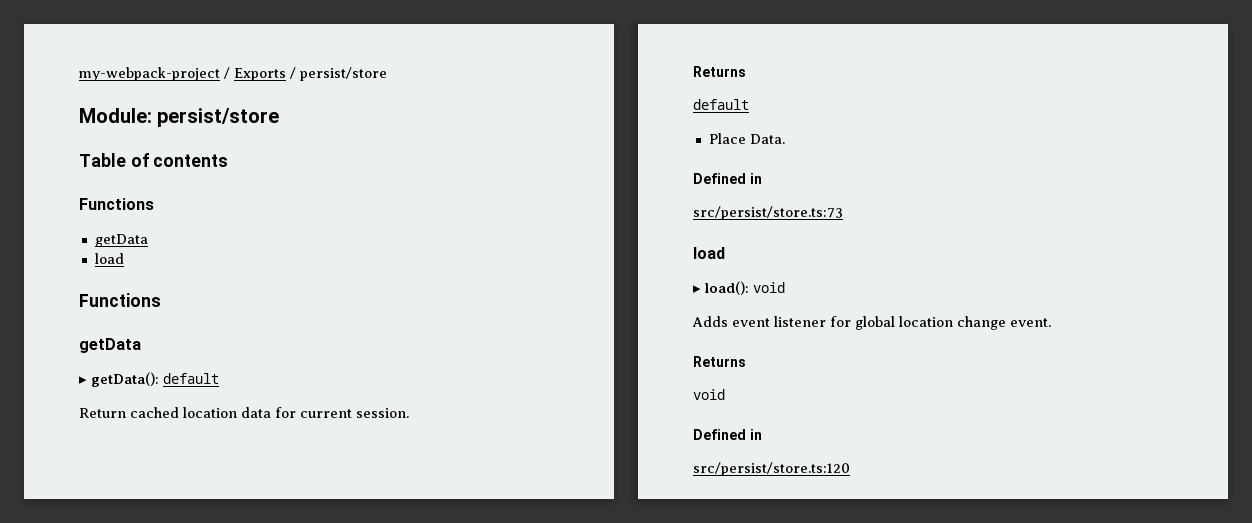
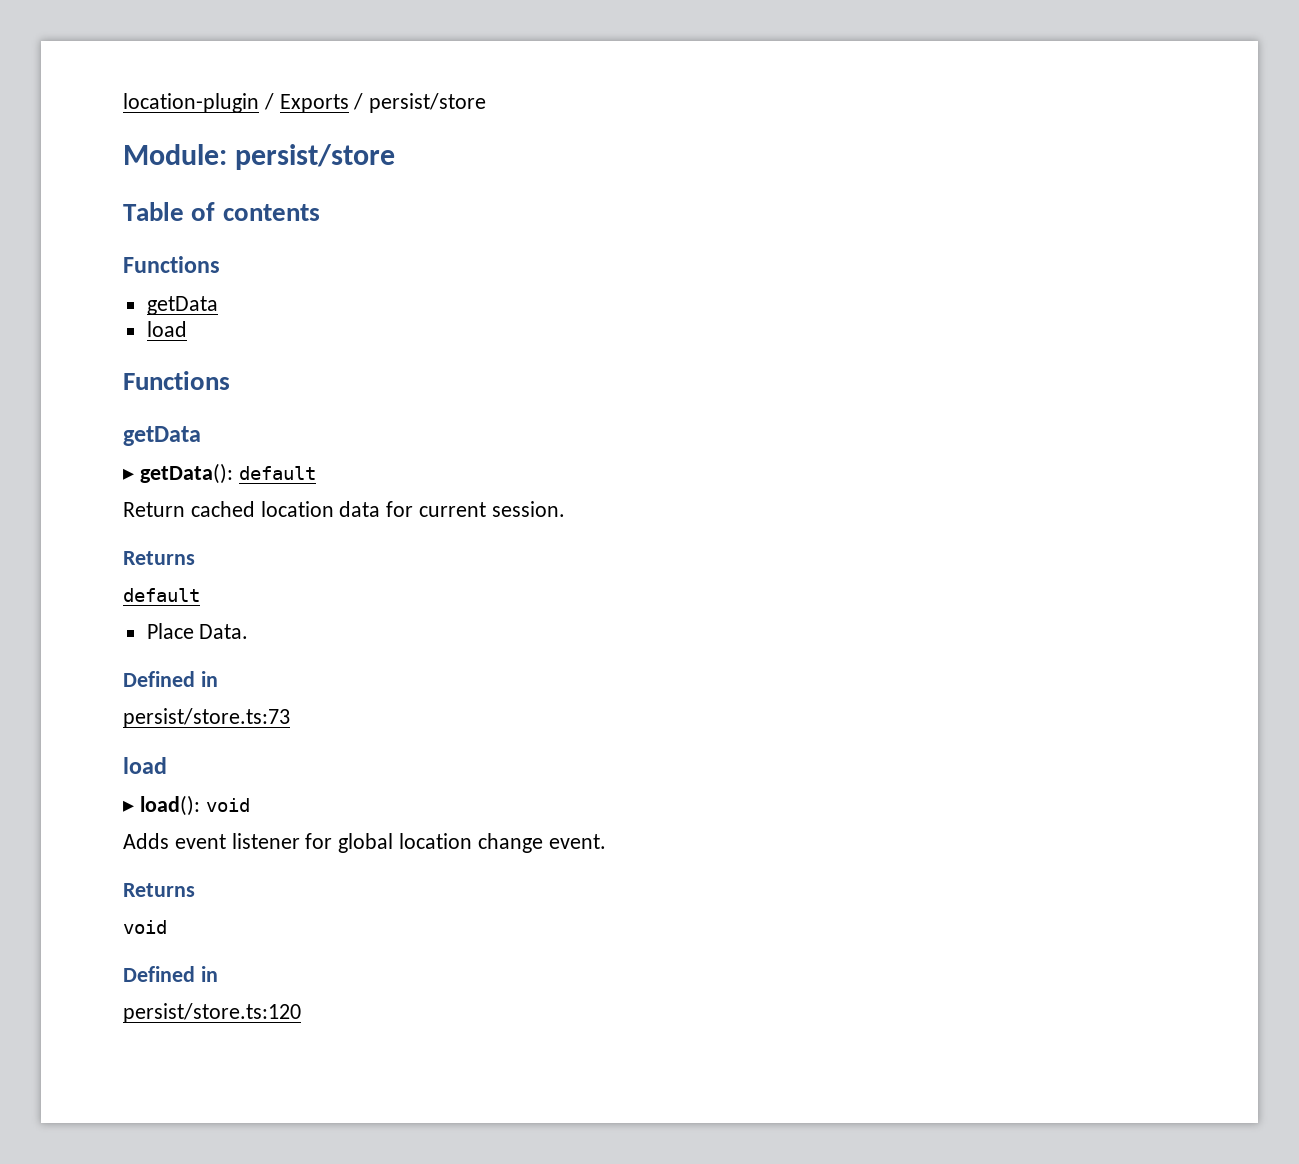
[79,67,220,81] my-webpack-project -> [123,93,259,113] location-plugin
[693,206,843,220] src/persist/store.ts:73 -> [123,708,290,728] persist/store.ts:73
[693,462,850,476] src/persist/store.ts:120 -> [123,1003,301,1023] persist/store.ts:120

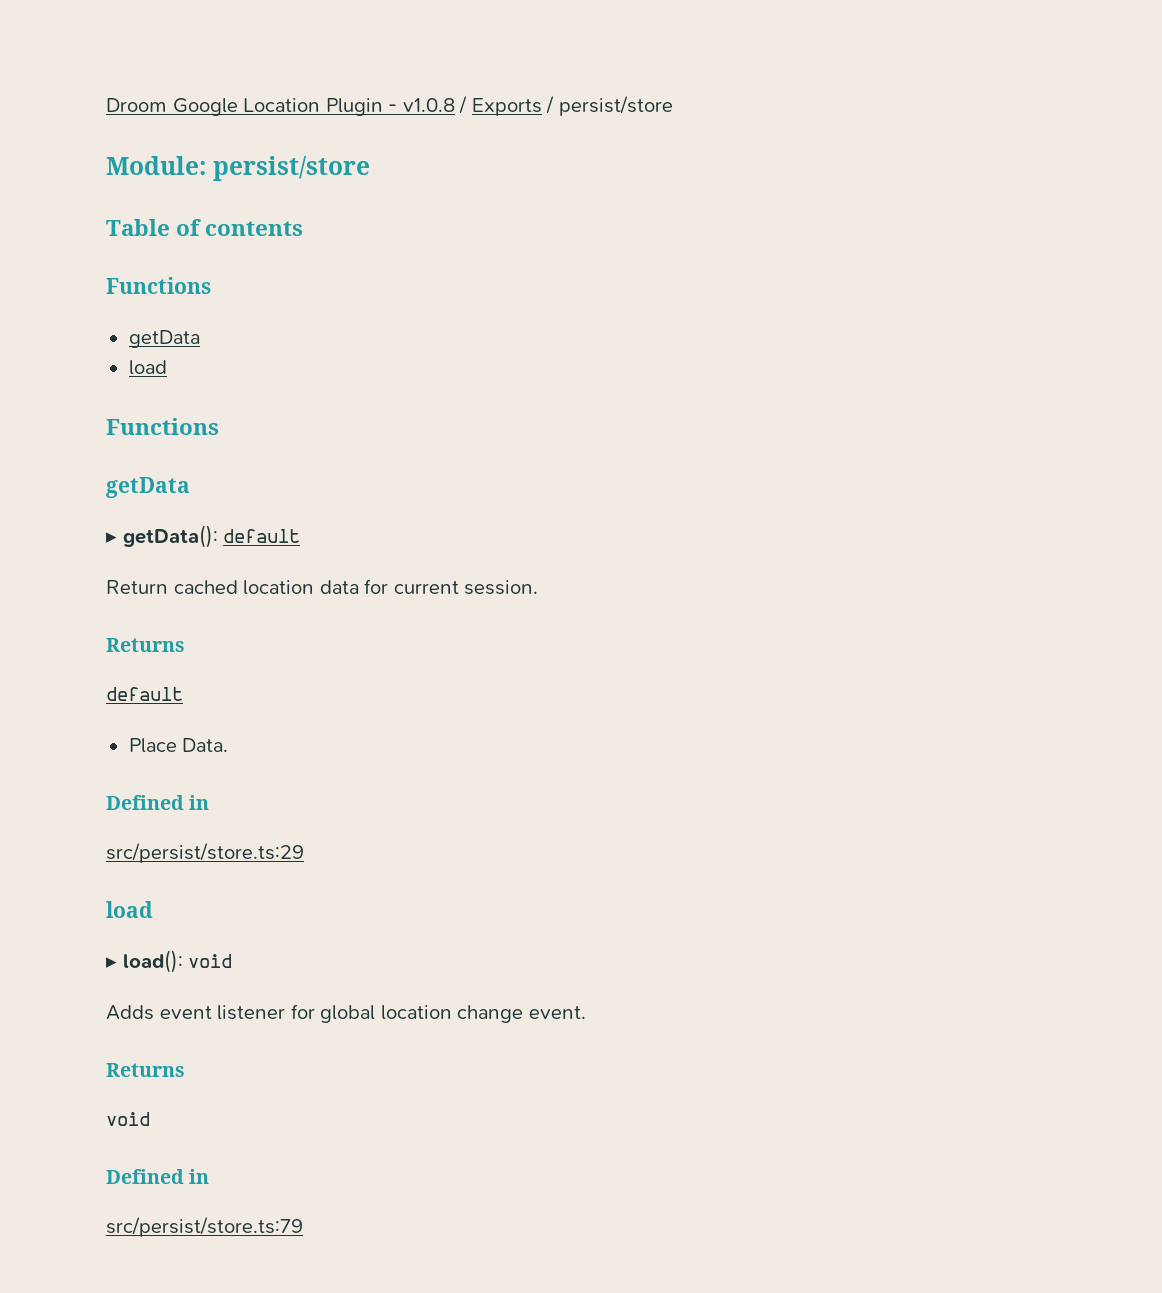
[123,93,259,113] location-plugin -> [106,98,455,116] Droom Google Location Plugin - v1.0.8
[123,708,290,728] persist/store.ts:73 -> [106,843,304,863] src/persist/store.ts:29
[123,1003,301,1023] persist/store.ts:120 -> [106,1217,303,1237] src/persist/store.ts:79

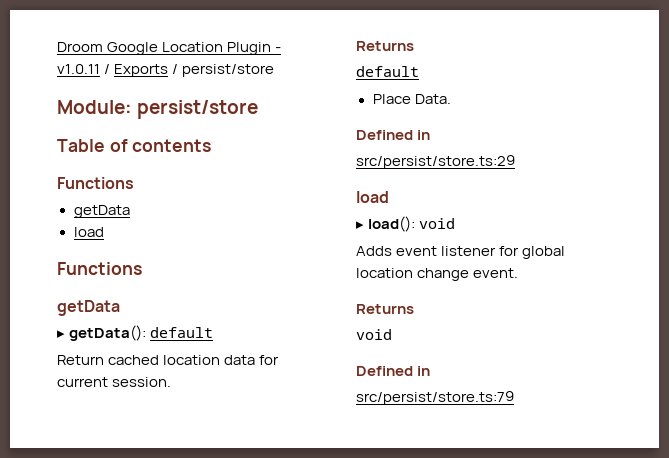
[402,98,455,112] v1.0.8 -> [57,64,100,74] v1.0.11

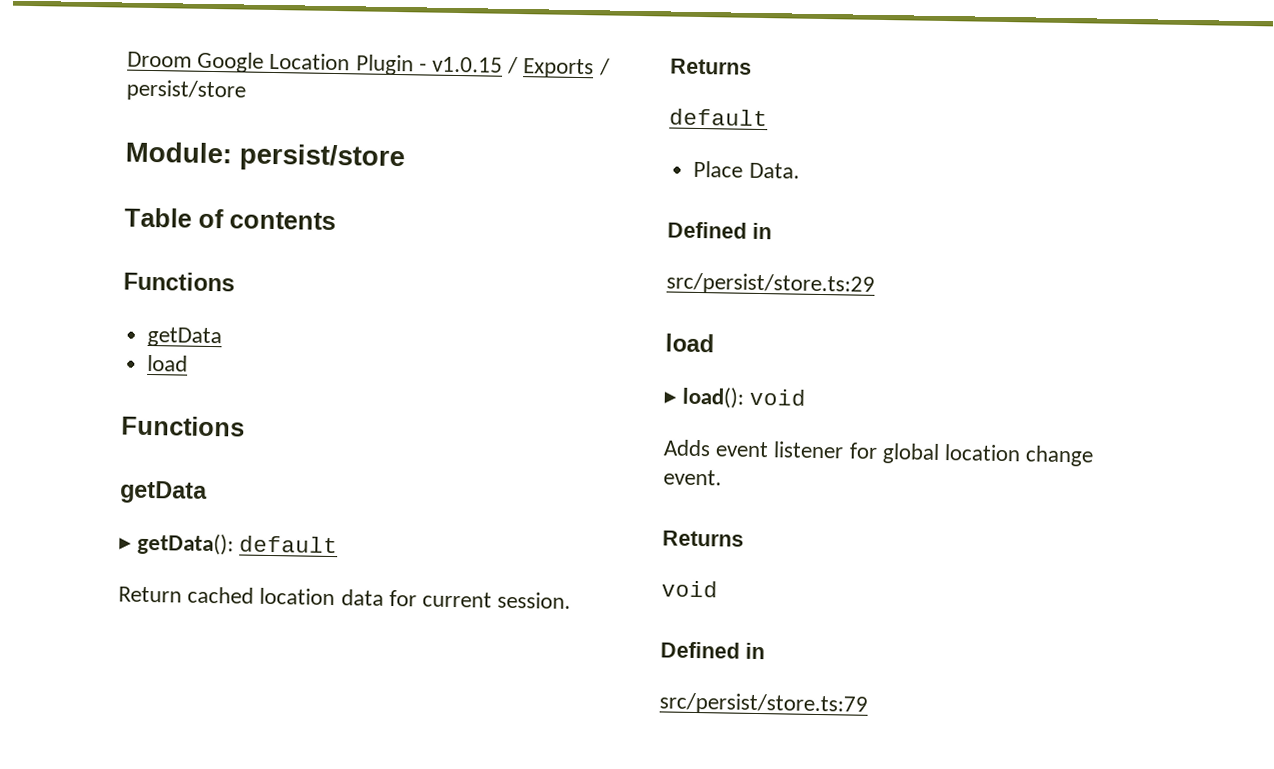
[57,64,100,74] v1.0.11 -> [432,56,504,73] v1.0.15

